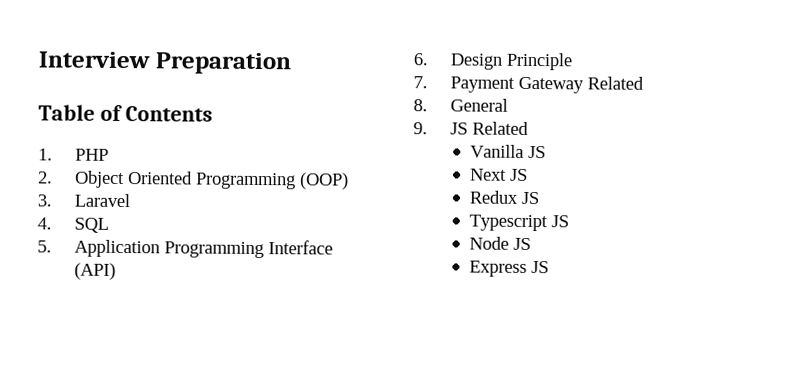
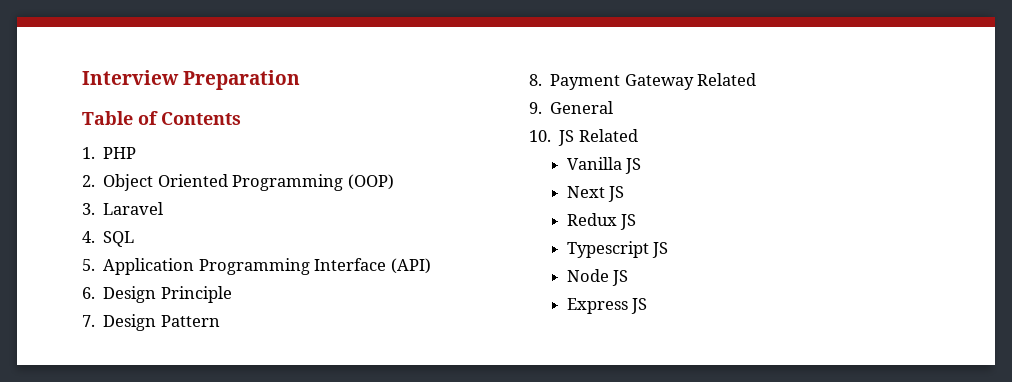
(428, 82) none -> [103,314,220,331] [529,74,542,86] Design Pattern // 8.
[413,99,428,112] 8. -> [529,102,542,114] 9.
[413,122,428,135] 9. -> [529,130,551,142] 10.

